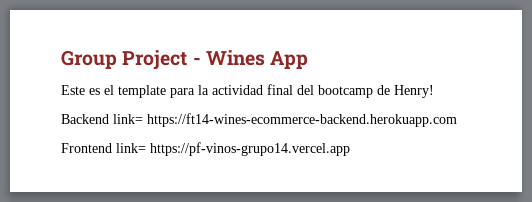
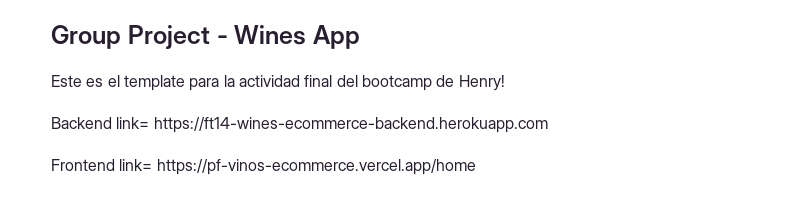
[150,142,350,156] https://pf-vinos-grupo14.vercel.app -> [156,159,476,175] https://pf-vinos-ecommerce.vercel.app/home

